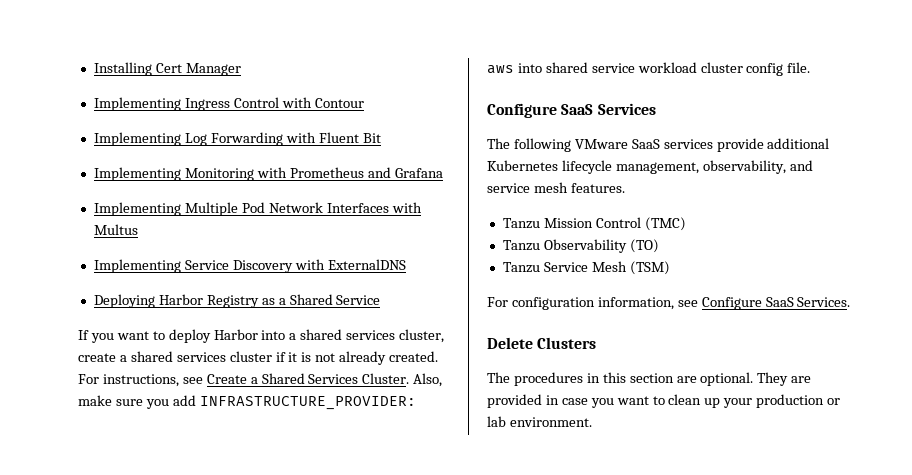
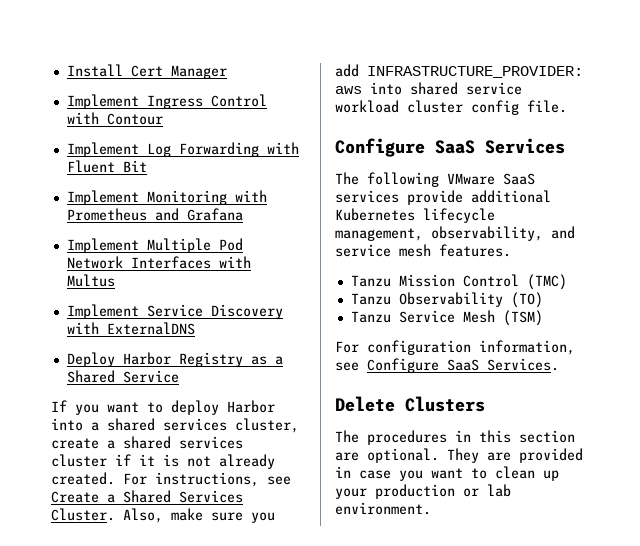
[93,62,152,76] Installing -> [66,64,123,77] Install
[93,97,181,111] Implementing -> [66,94,139,109] Implement
[93,132,181,146] Implementing -> [66,142,139,157] Implement
[93,167,181,181] Implementing -> [66,190,139,205] Implement
[93,202,181,216] Implementing -> [66,238,139,253] Implement
[93,259,181,273] Implementing -> [66,304,139,319] Implement
[93,294,155,308] Deploying -> [66,352,115,367] Deploy

